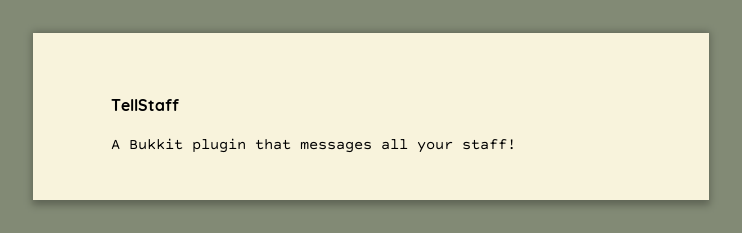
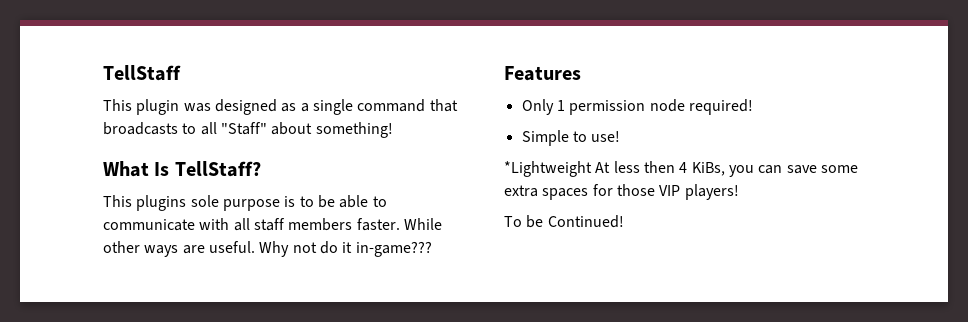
[111,138,516,153] A Bukkit plugin that messages all your staff! -> [103,99,458,115] [103,122,393,138] [103,161,261,177] [103,195,387,211] [103,218,442,231] [103,241,432,257] [504,66,581,81] [521,99,753,115] [521,130,621,146] [504,161,858,177] [504,184,739,200] [504,215,624,228] This plugin was designed as a single command that broadcasts to all "Staff" about something! // What Is TellStaff? // This plugins sole purpose is to be able to communicate with all staff members faster. While other ways are useful. Why not do it in-game??? // Features // Only 1 permission node required! // Simple to use! // *Lightweight At less then 4 KiBs, you can save some extra spaces for those VIP players! // To be Continued!

